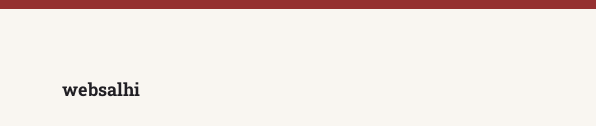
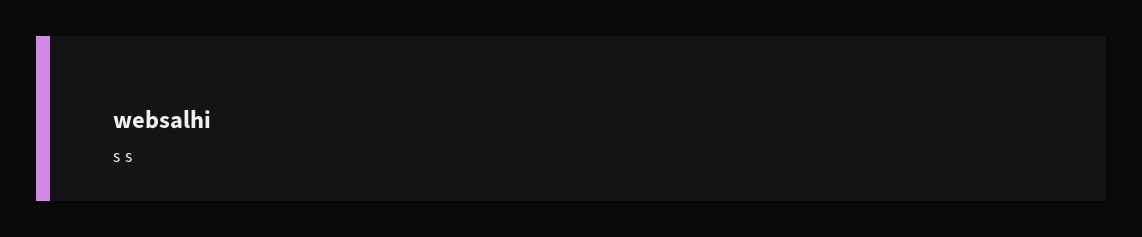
(140, 89) none -> [113,153,132,162] // s s

